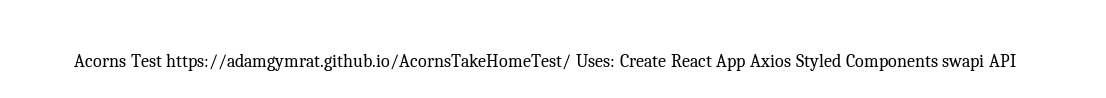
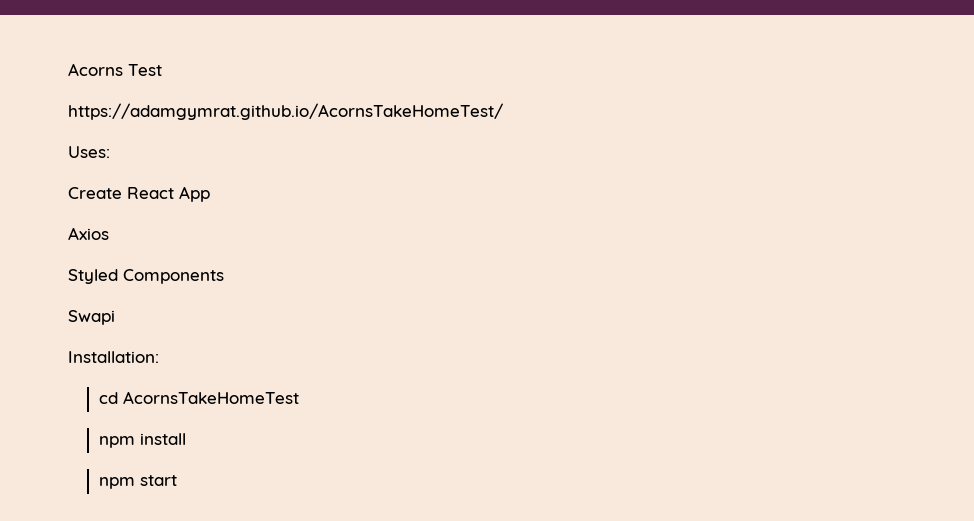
(162, 60) none -> (162, 70) //
(572, 62) none -> (503, 111) //
(616, 60) none -> (110, 152) //
(746, 62) none -> (210, 194) //
(792, 60) none -> (109, 233) //
[942,54,1016,71] swapi API -> [68,310,115,325] [68,351,159,363] [98,391,299,404] [98,433,186,448] [98,475,177,489] // Swapi // Installation: // cd AcornsTakeHomeTest // npm install // npm start

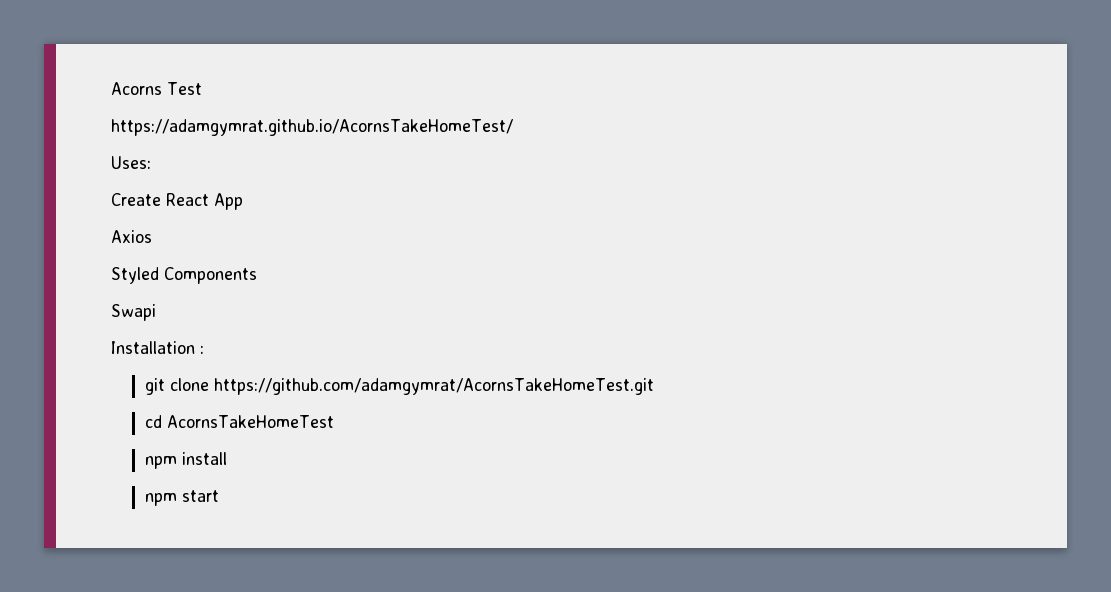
[68,351,159,363] Installation: -> [111,341,204,354] [144,378,654,395] Installation : // git clone https://github.com/adamgymrat/AcornsTakeHomeTest.git

